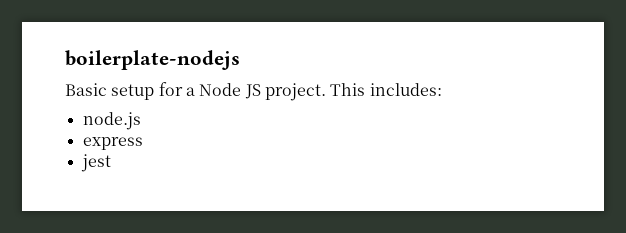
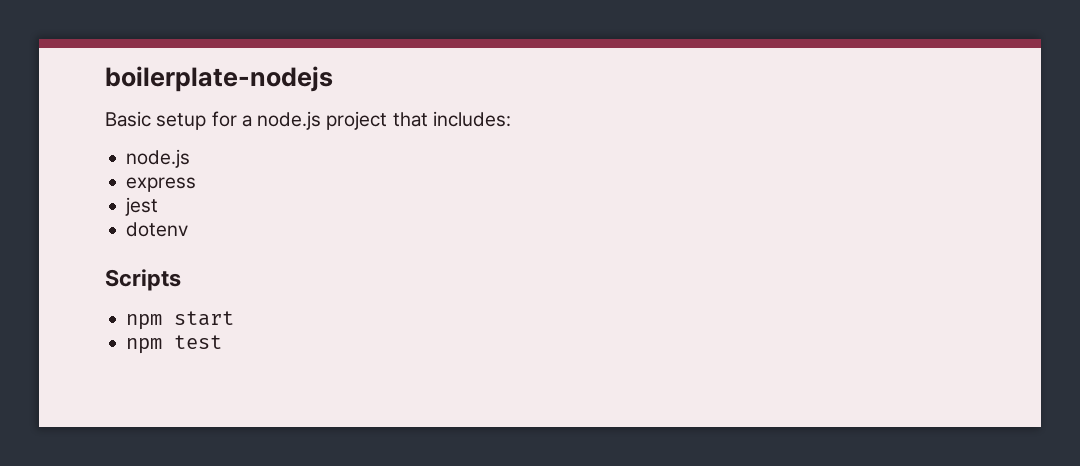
[199,83,366,101] Node JS project. This -> [257,111,428,130] node.js project that
(111, 163) none -> [126,222,189,237] [105,269,181,291] [126,311,235,330] [126,335,223,354] // dotenv // Scripts // npm start // npm test

